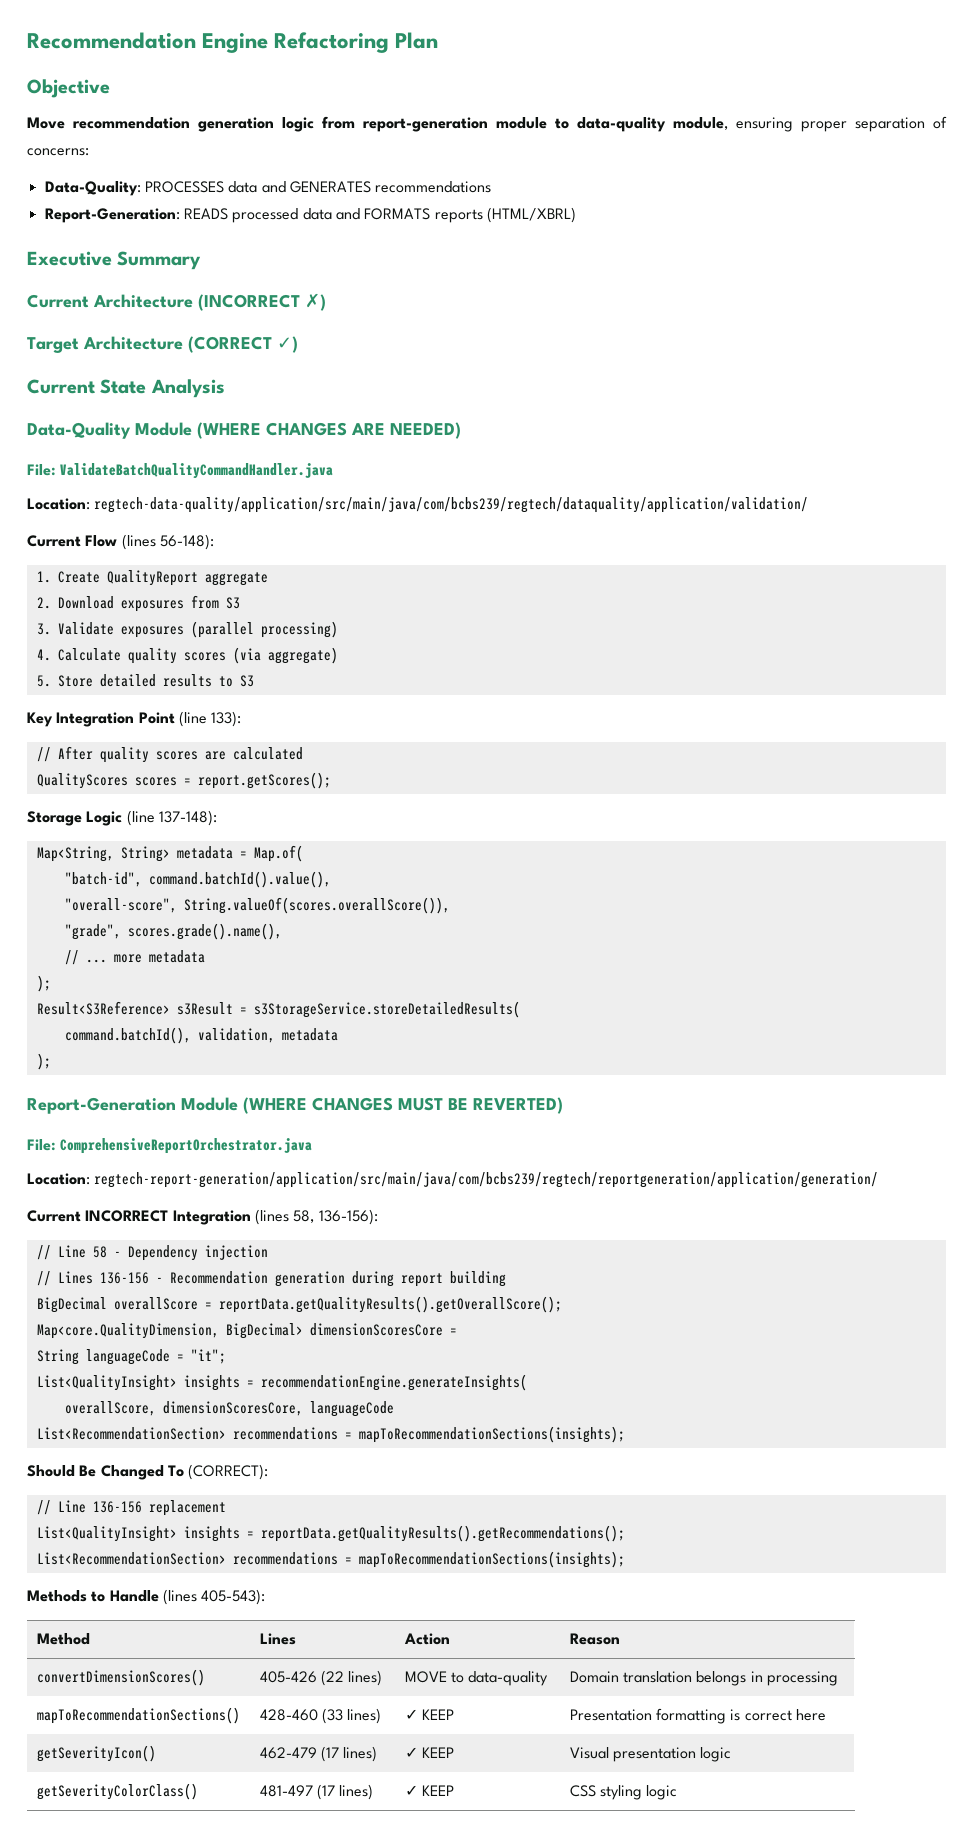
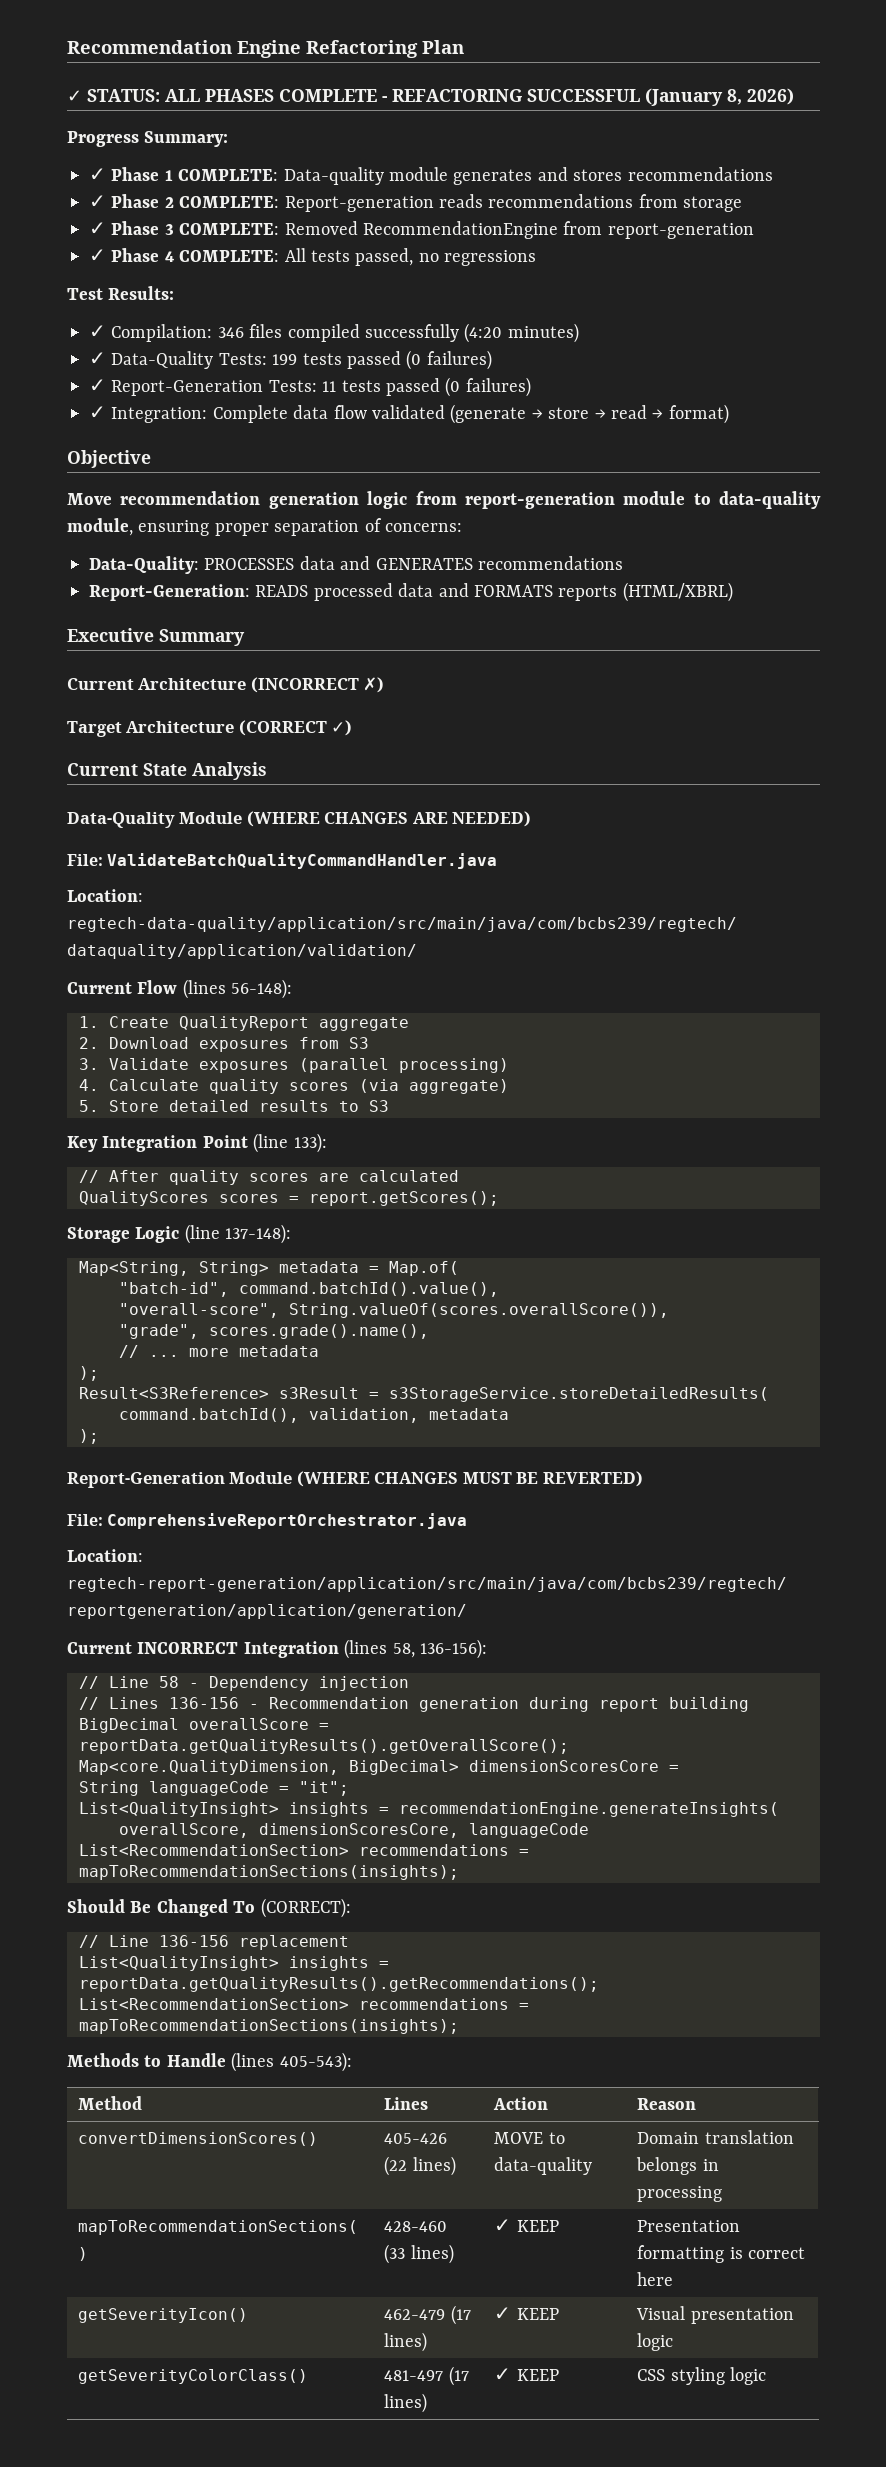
(439, 40) none -> [67,88,794,106] [67,131,229,147] [89,167,773,185] [89,194,743,212] [89,221,754,239] [89,248,537,266] [67,286,175,300] [89,323,579,343] [89,350,492,370] [89,377,531,397] [89,404,729,424] // ✓ STATUS: ALL PHASES COMPLETE - REFACTORING SUCCESSFUL (January 8, 2026) // Progress Summary: // ✓ Phase 1 COMPLETE: Data-quality module generates and stores recommendations // ✓ Phase 2 COMPLETE: Report-generation reads recommendations from storage // ✓ Phase 3 COMPLETE: Removed RecommendationEngine from report-generation // ✓ Phase 4 COMPLETE: All tests passed, no regressions // Test Results: // ✓ Compilation: 346 files compiled successfully (4:20 minutes) // ✓ Data-Quality Tests: 199 tests passed (0 failures) // ✓ Report-Generation Tests: 11 tests passed (0 failures) // ✓ Integration: Complete data flow validated (generate → store → read → format)

